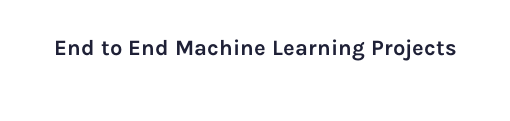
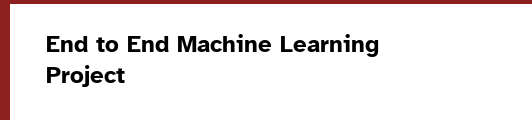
[371,39,457,61] Projects -> [46,65,125,87] Project

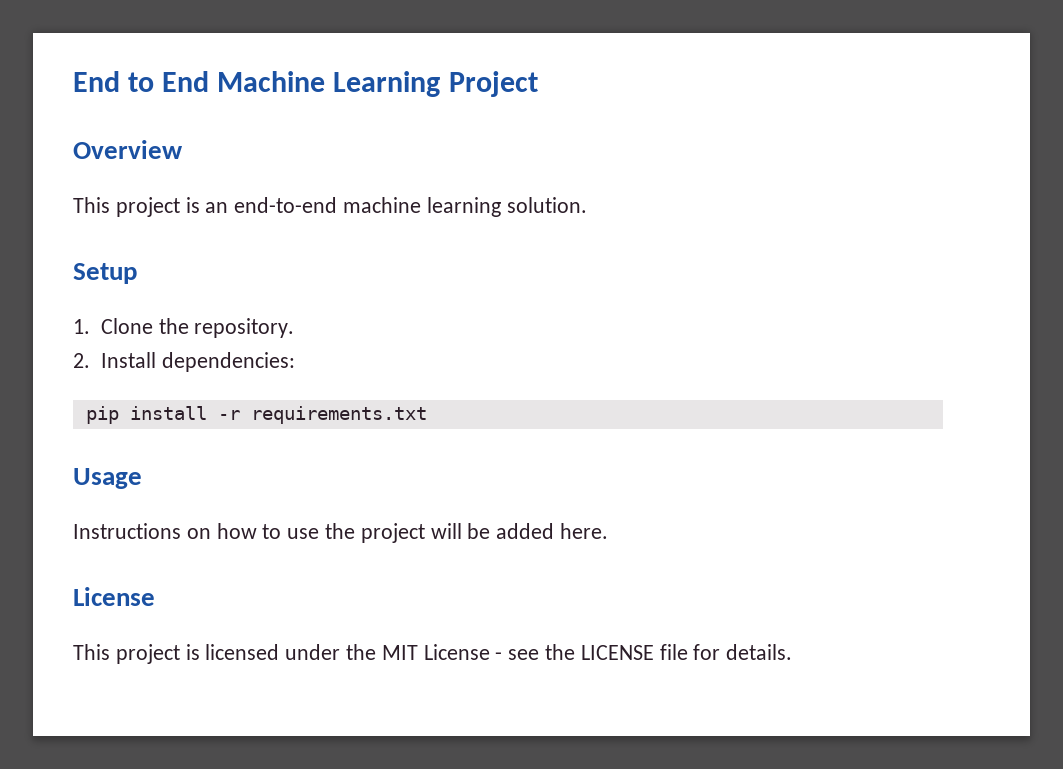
(125, 76) none -> [73,140,183,159] [73,197,587,217] [73,263,137,284] [73,318,295,338] [73,352,295,372] [85,406,427,424] [73,468,142,489] [73,523,609,543] [73,587,155,606] [73,644,793,664] // Overview // This project is an end-to-end machine learning solution. // Setup // 1. Clone the repository. // 2. Install dependencies: // pip install -r requirements.txt // Usage // Instructions on how to use the project will be added here. // License // This project is licensed under the MIT License - see the LICENSE file for details.

